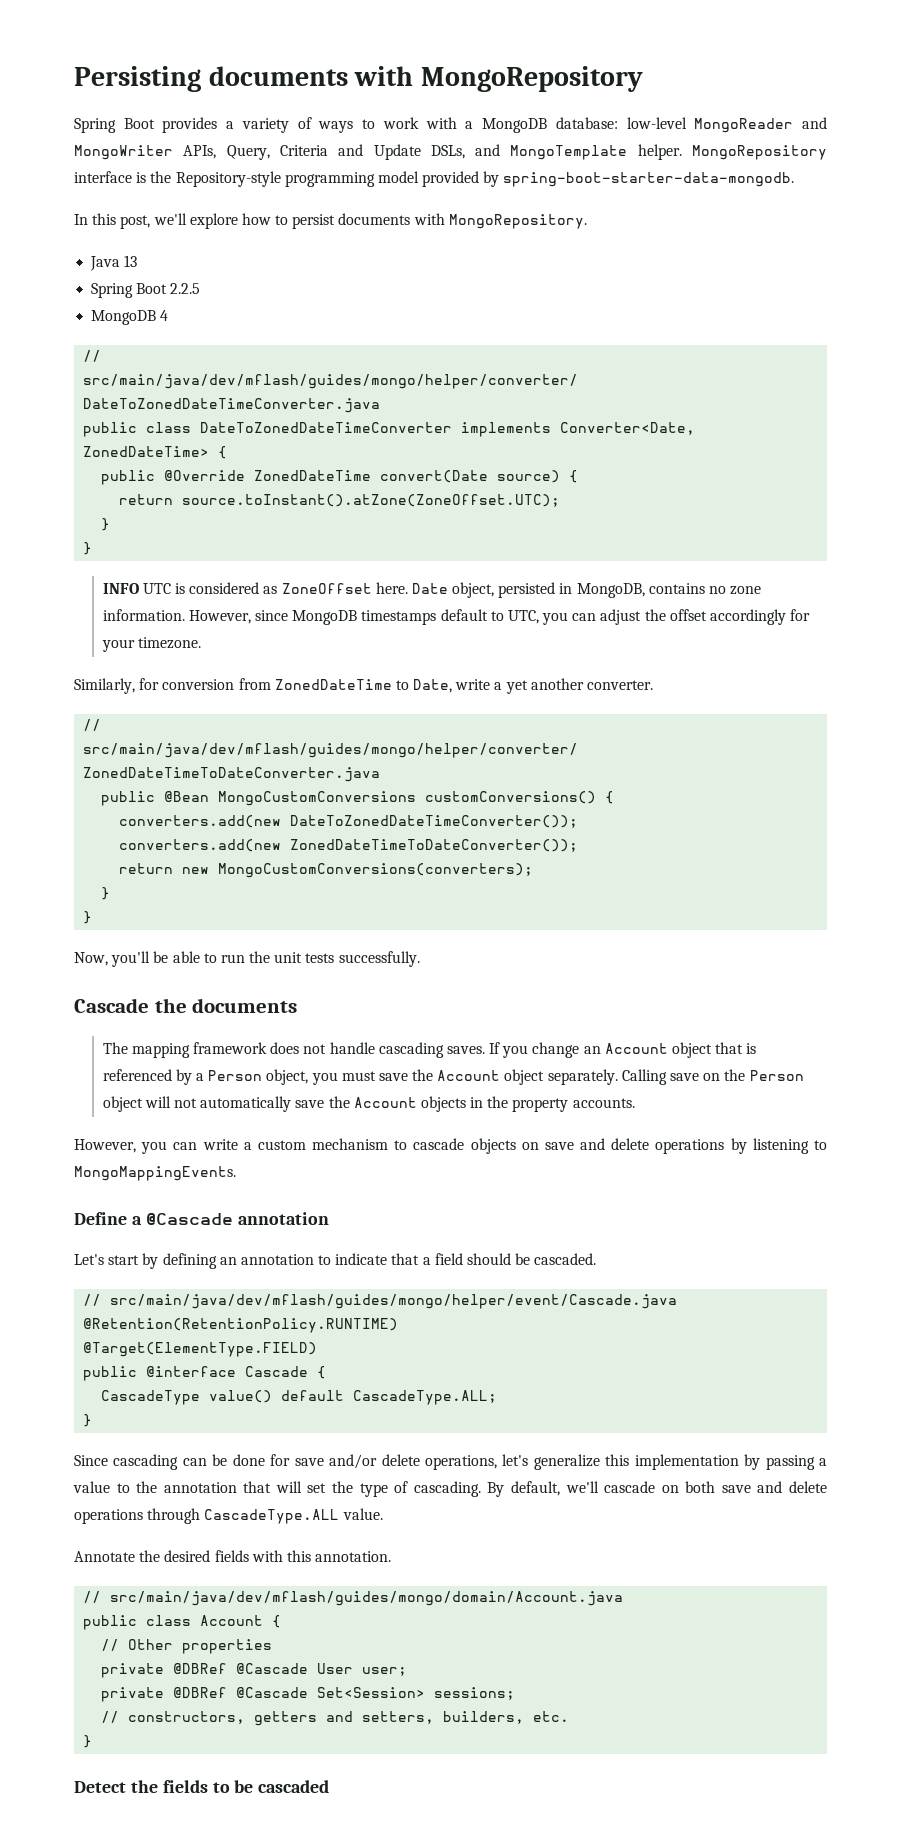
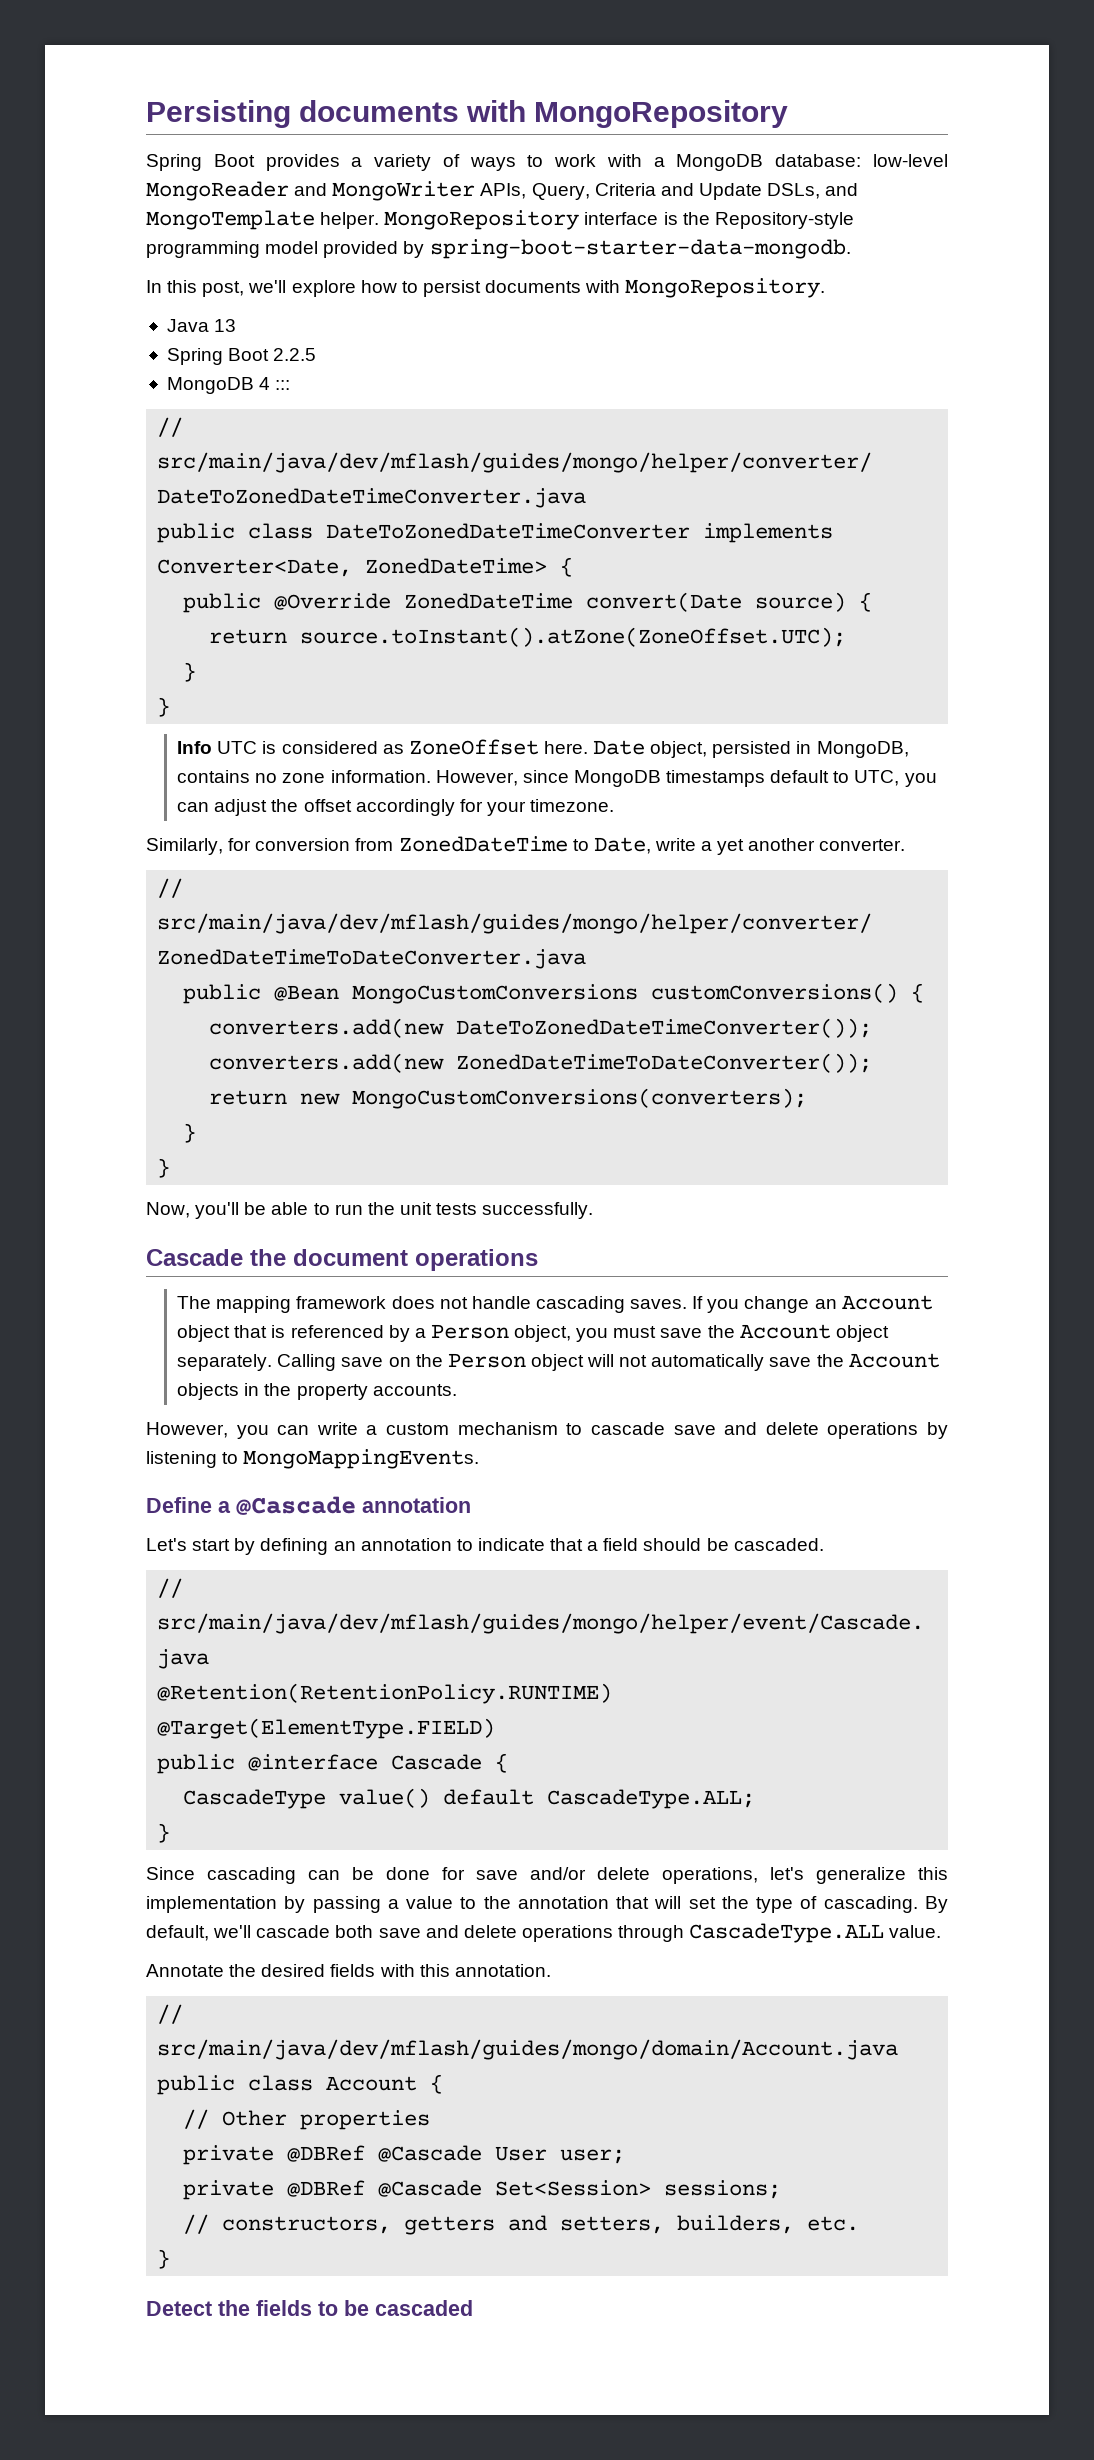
(169, 315) none -> [275,380,291,390] :::
[102,583,139,594] INFO -> [177,741,213,754] Info
[192,998,298,1013] documents -> [293,1249,538,1271] document operations
[470,1138,539,1154] objects on -> (665, 1428) none
[661,1485,679,1493] on -> (331, 1931) none

